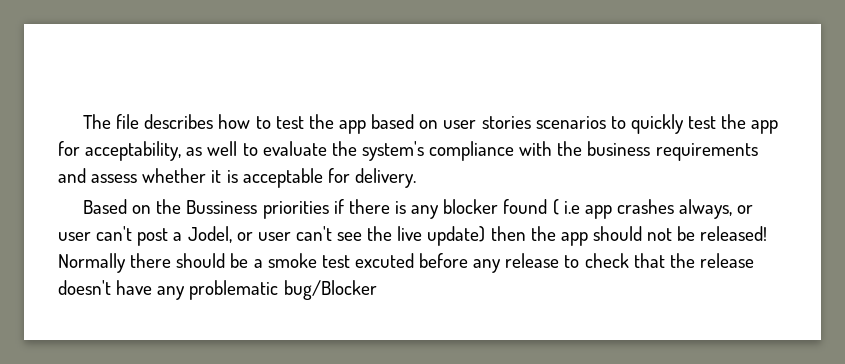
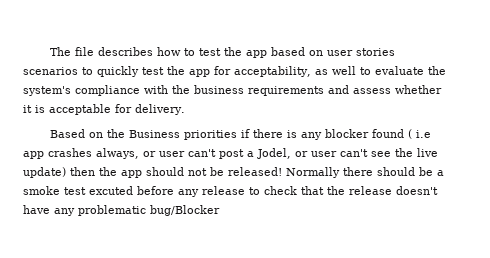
[186,200,258,214] Bussiness -> [128,130,180,138] Business

